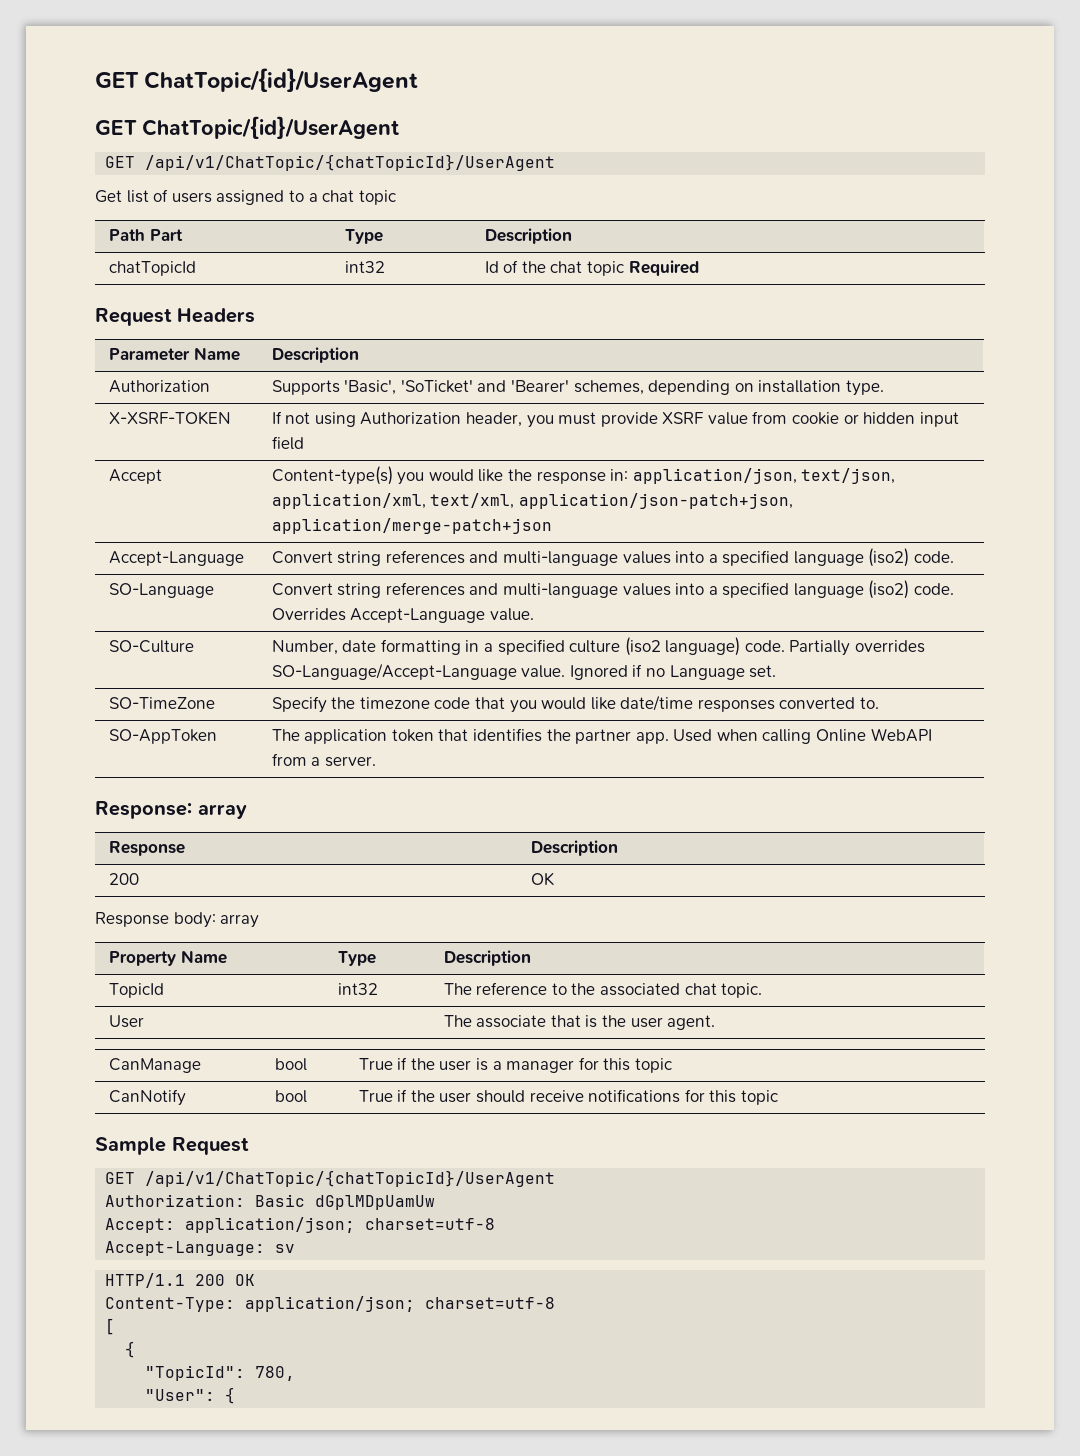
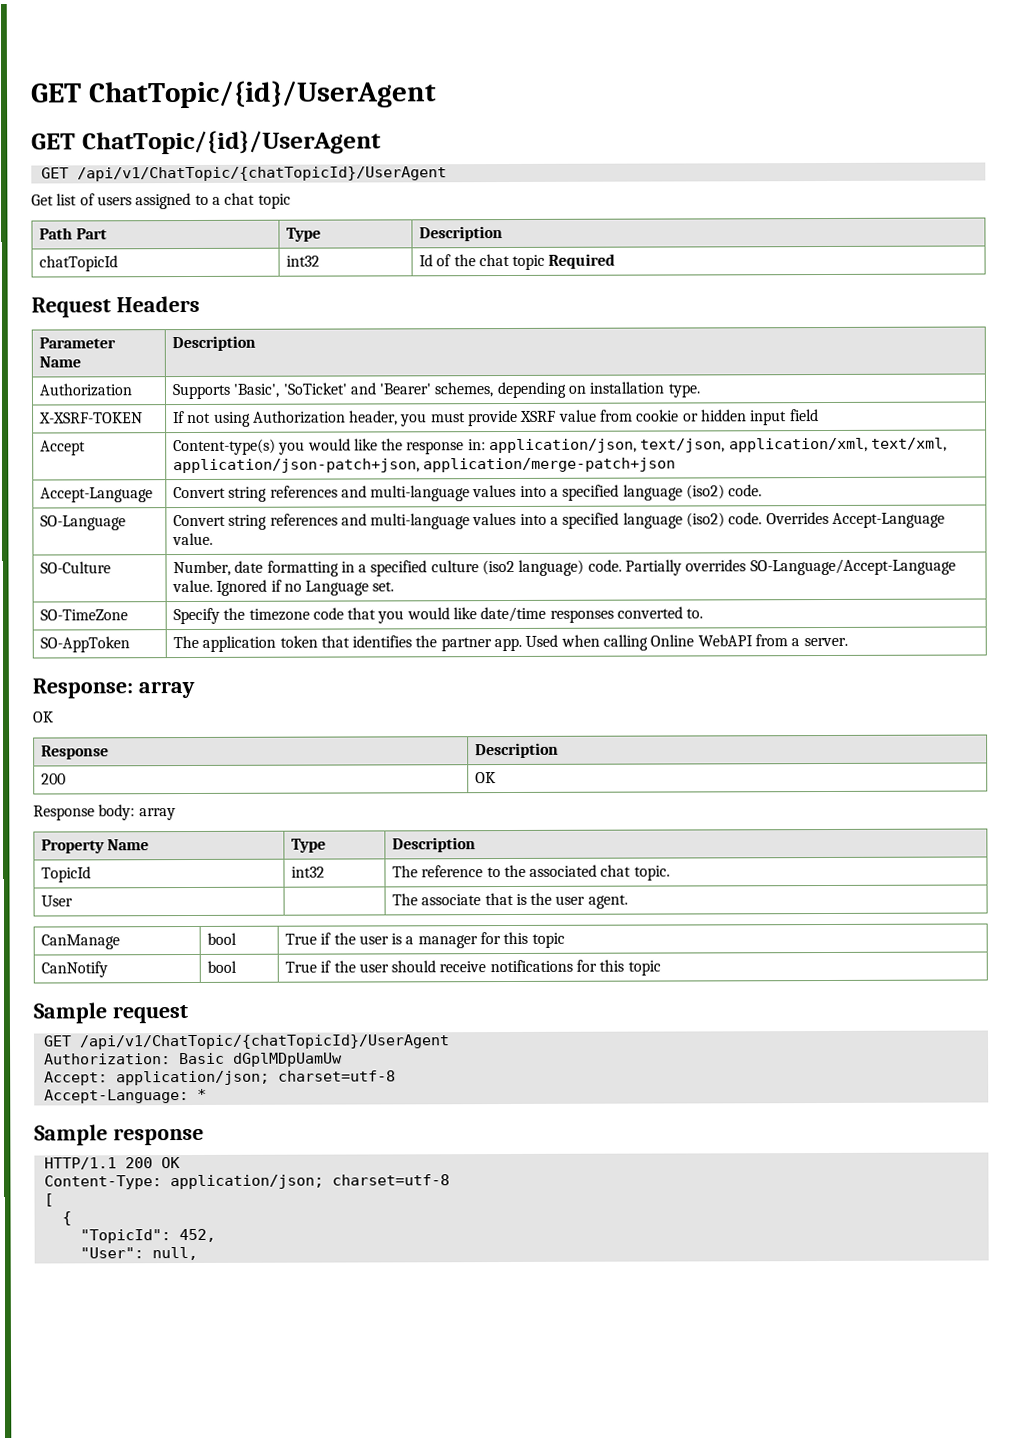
(247, 811) none -> [32,711,54,723] // OK
[172,1137,249,1155] Request -> [111,1005,188,1024] request
[275,1244,296,1253] sv -> [196,1088,207,1100] [34,1124,204,1146] * // Sample response
[255,1366,296,1381] 780, -> [178,1228,216,1243] 452,
[225,1387,236,1404] { -> [151,1246,198,1261] null,

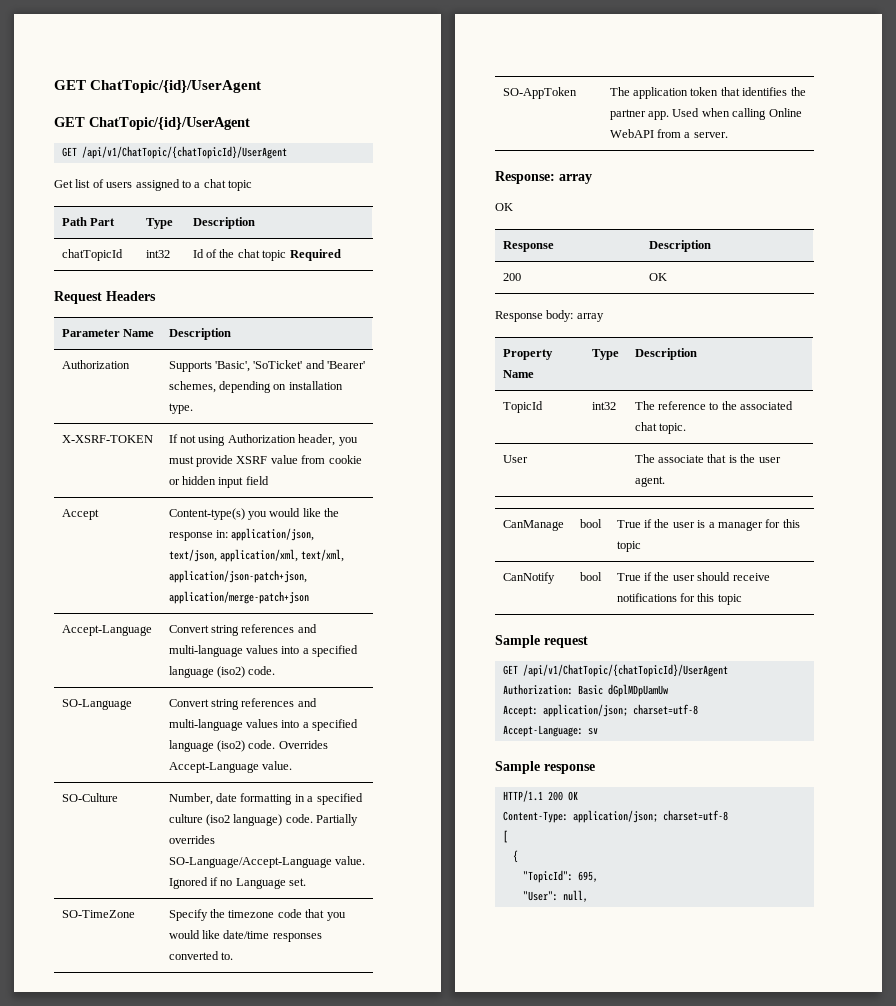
[196,1088,207,1100] * -> [587,728,598,735] sv
[178,1228,216,1243] 452, -> [577,871,598,882] 695,

